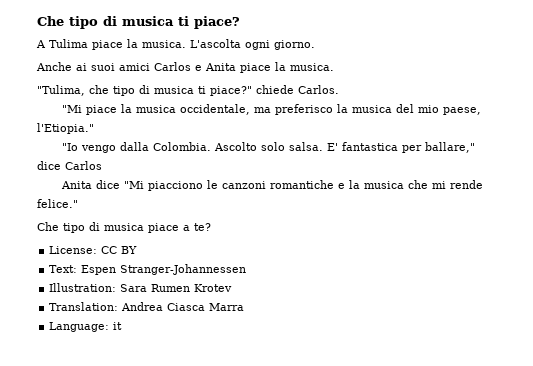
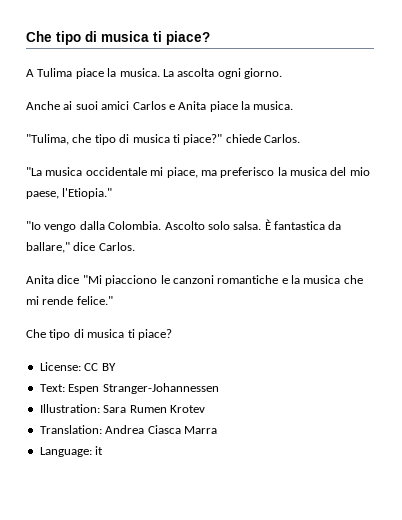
[190,39,241,48] L'ascolta -> [162,68,215,77] La ascolta
[61,104,250,115] "Mi piace la musica occidentale, -> [26,167,198,178] "La musica occidentale mi piace,
[326,142,422,153] E' fantastica per -> [264,219,342,230] È fantastica da
[65,161,102,170] Carlos -> [98,242,135,251] Carlos.
[148,223,211,233] piace a te? -> [127,329,172,340] ti piace?

